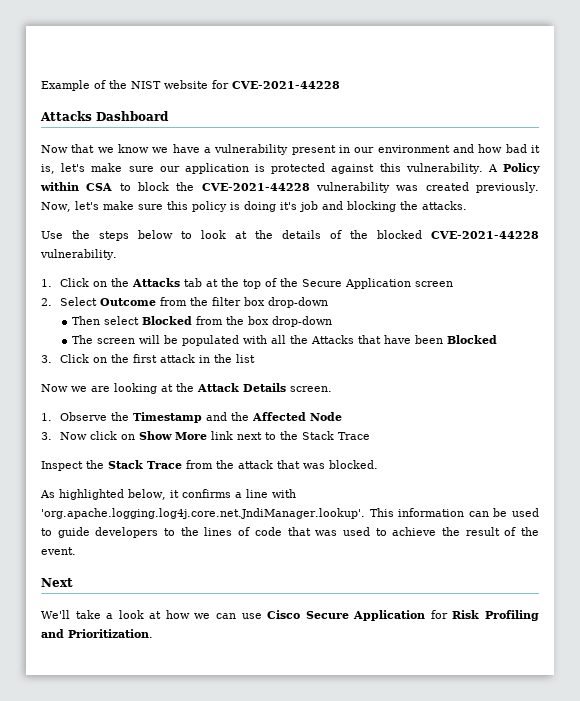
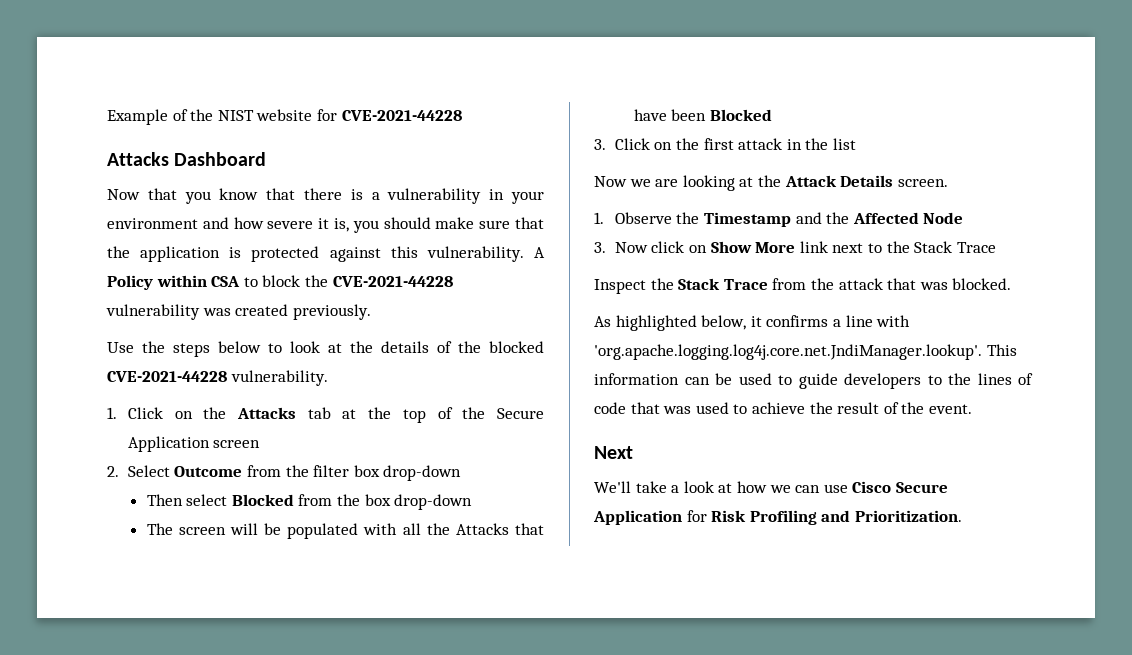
[97,144,375,155] we know we have a vulnerability present in our -> [184,188,544,204] you know that there is a vulnerability in your
[505,144,527,153] bad -> [267,221,314,229] severe
[61,163,180,172] let's make sure our -> [352,217,544,233] [107,246,130,258] you should make sure that the
[41,201,467,212] Now, let's make sure this policy is doing it's job and blocking the attacks. -> (371, 312) none

